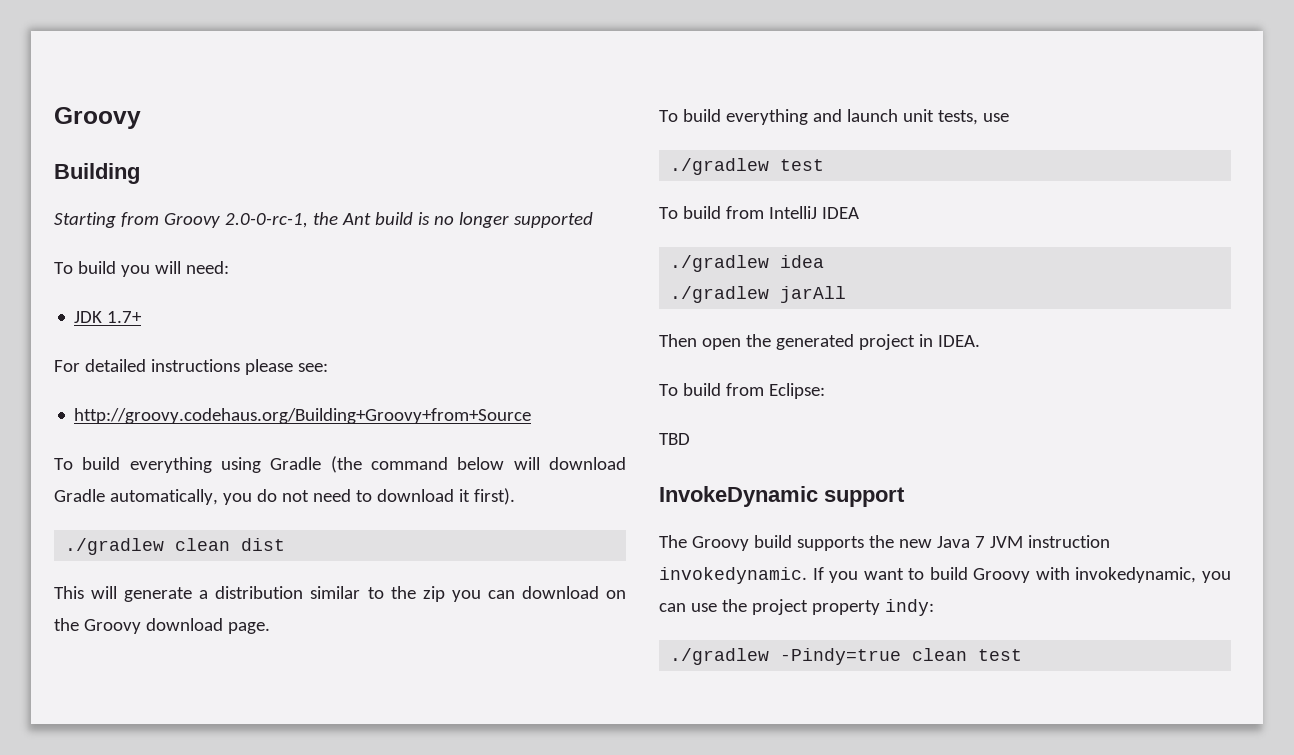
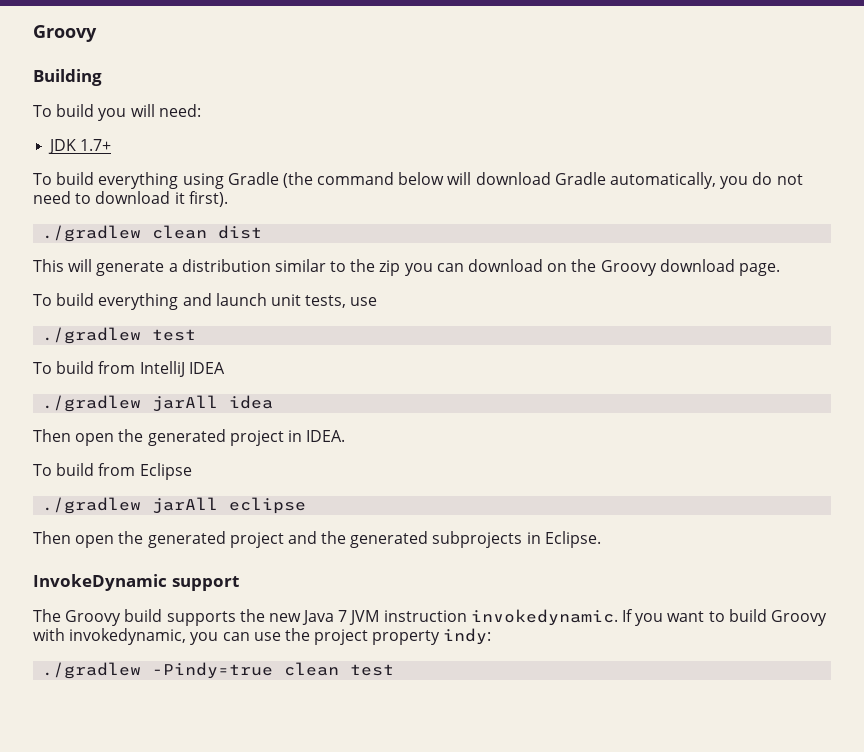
[54,212,593,228] // Starting from Groovy 2.0-0-rc-1, the Ant build is no longer supported -> (102, 77) none
[54,359,328,375] [74,408,532,424] // For detailed instructions please see: // http://groovy.codehaus.org/Building+Groovy+from+Source -> (112, 145) none
(770, 263) none -> [152,395,219,412] jarAll
[670,286,847,303] // ./gradlew jarAll -> (274, 402) none
[768,383,825,399] [659,433,690,445] Eclipse: // TBD -> [139,463,192,480] [42,497,307,514] [33,531,601,548] Eclipse // ./gradlew jarAll eclipse // Then open the generated project and the generated subprojects in Eclipse.

